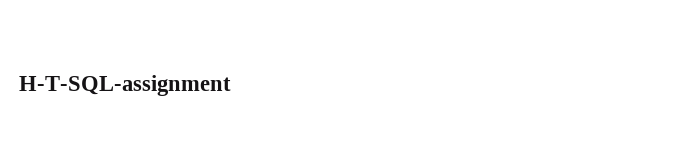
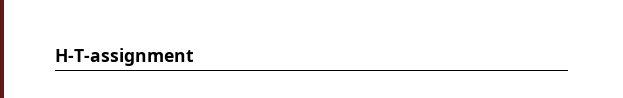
[19,75,231,96] H-T-SQL-assignment -> [55,48,194,66] H-T-assignment

